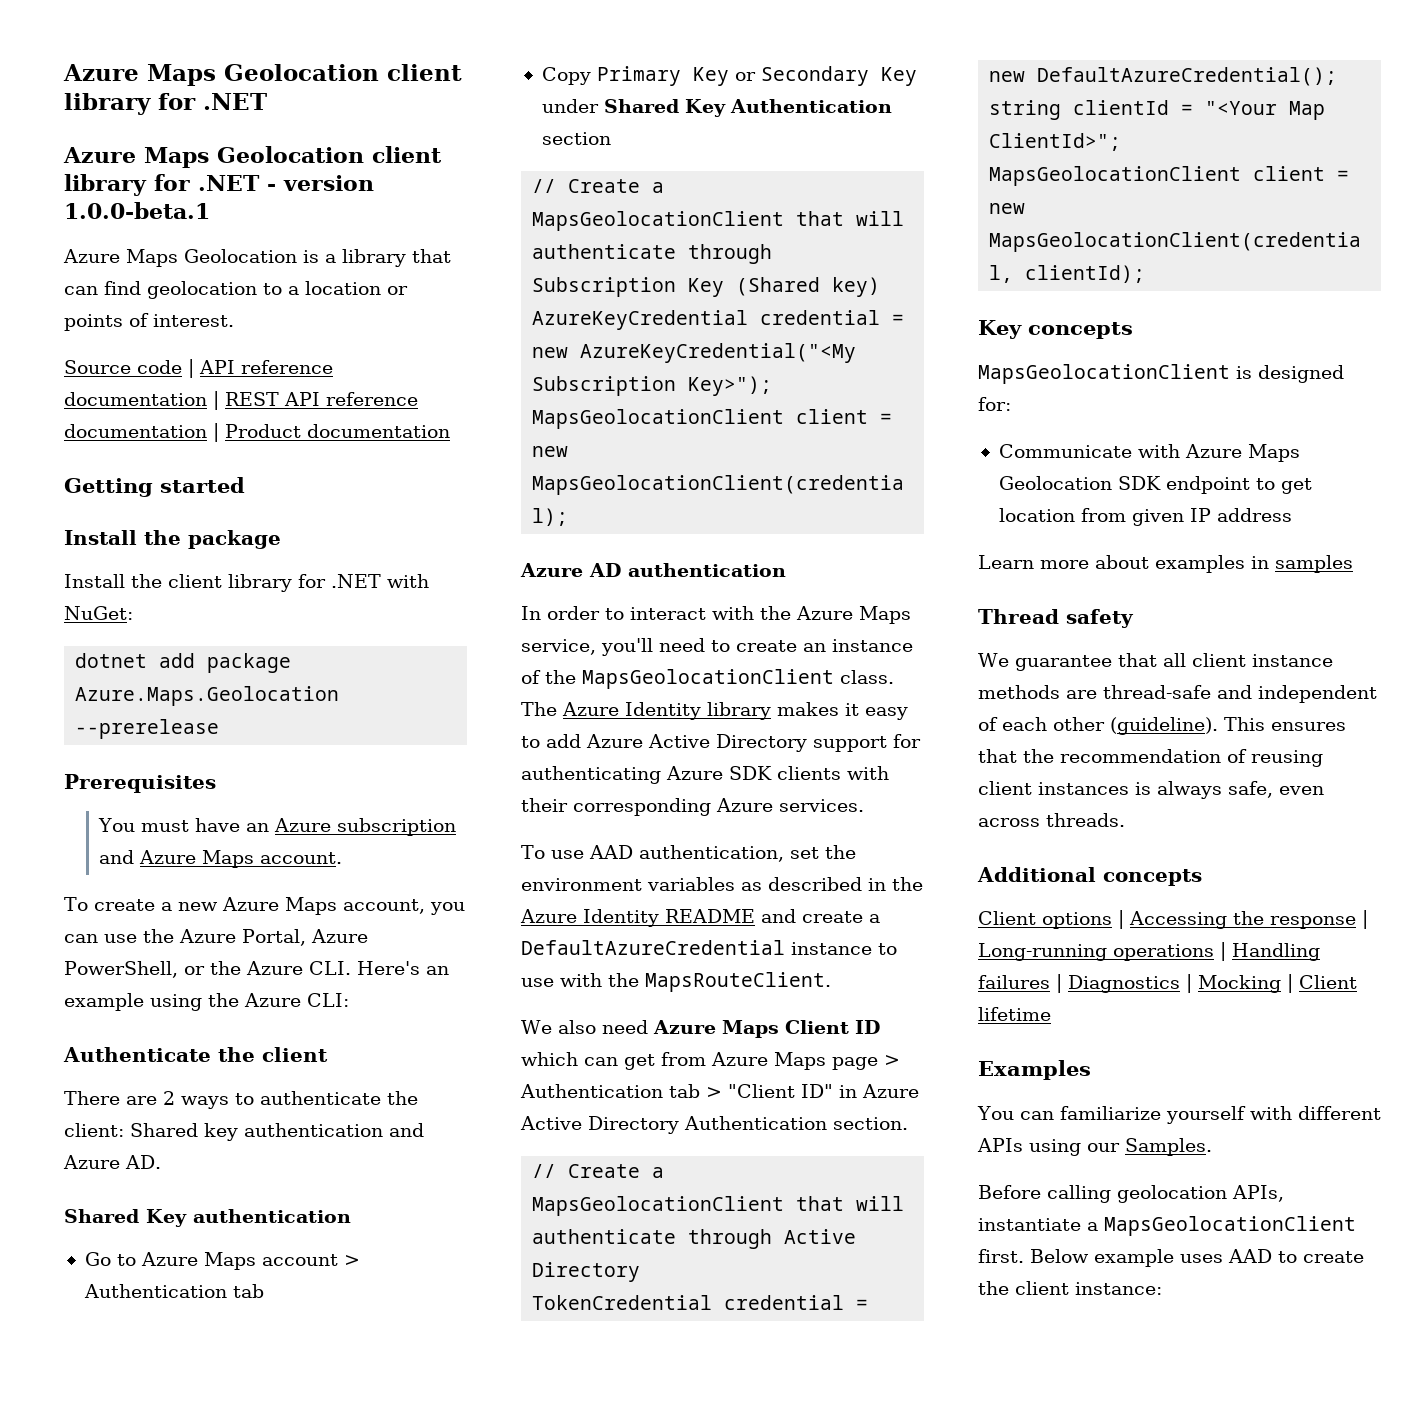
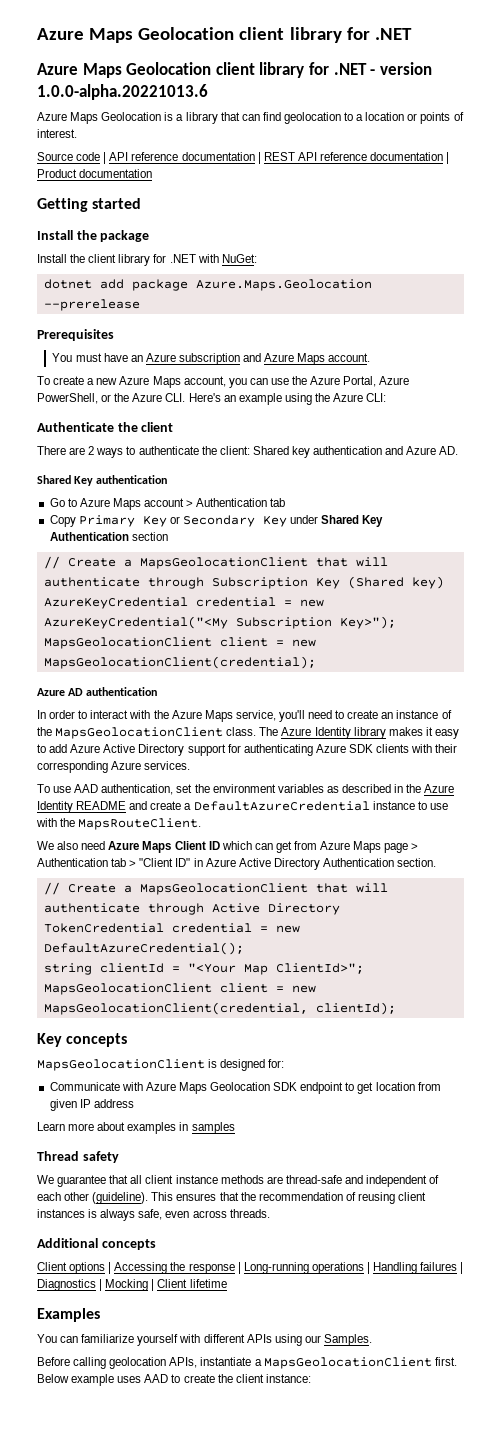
[64,202,210,219] 1.0.0-beta.1 -> [37,84,208,100] 1.0.0-alpha.20221013.6

